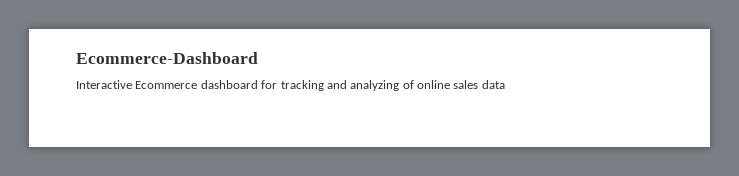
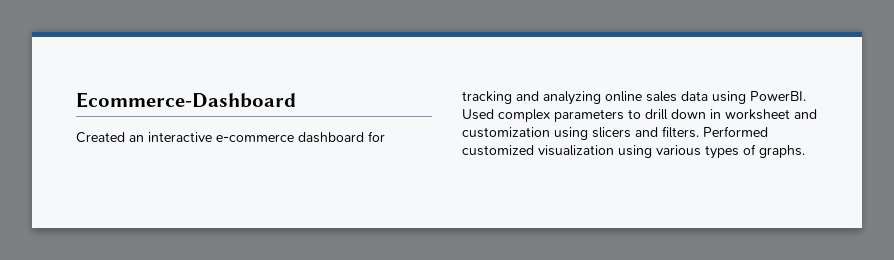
[76,80,198,89] Interactive Ecommerce -> [76,132,294,143] Created an interactive e-commerce
[402,80,414,89] of -> (601, 98) none
(505, 84) none -> [712,91,806,104] [462,109,817,122] [462,126,768,140] [462,144,805,159] using PowerBI. Used complex parameters to drill down in worksheet and customization using slicers and filters. Performed customized visualization using various types of graphs.

